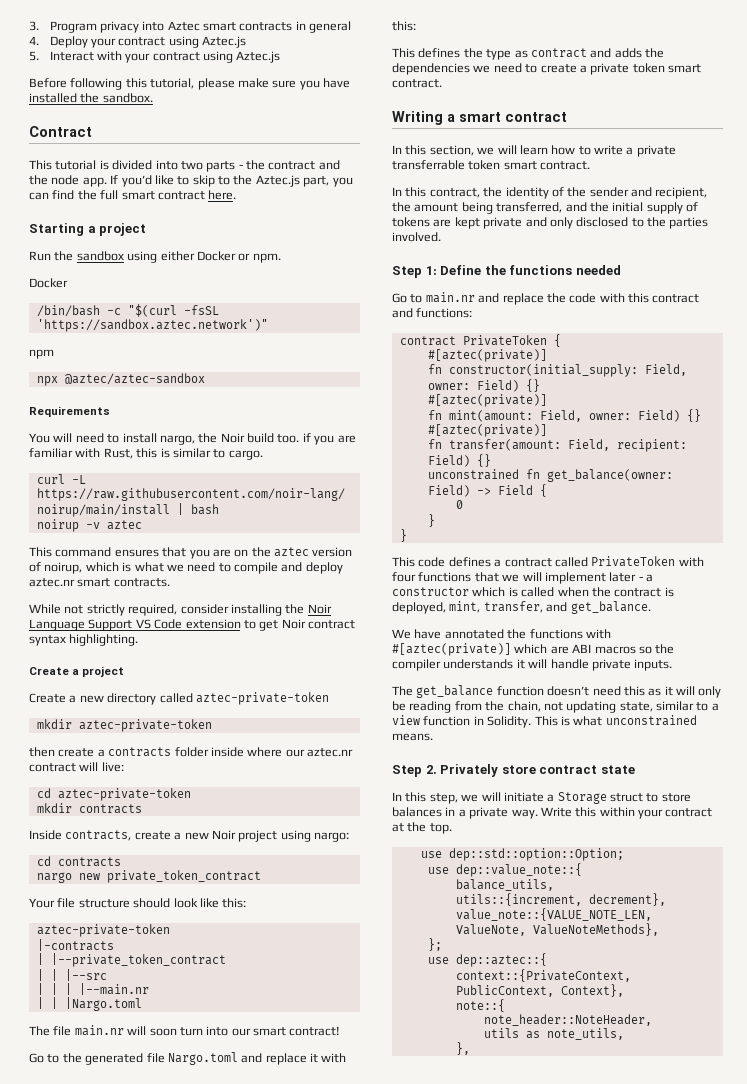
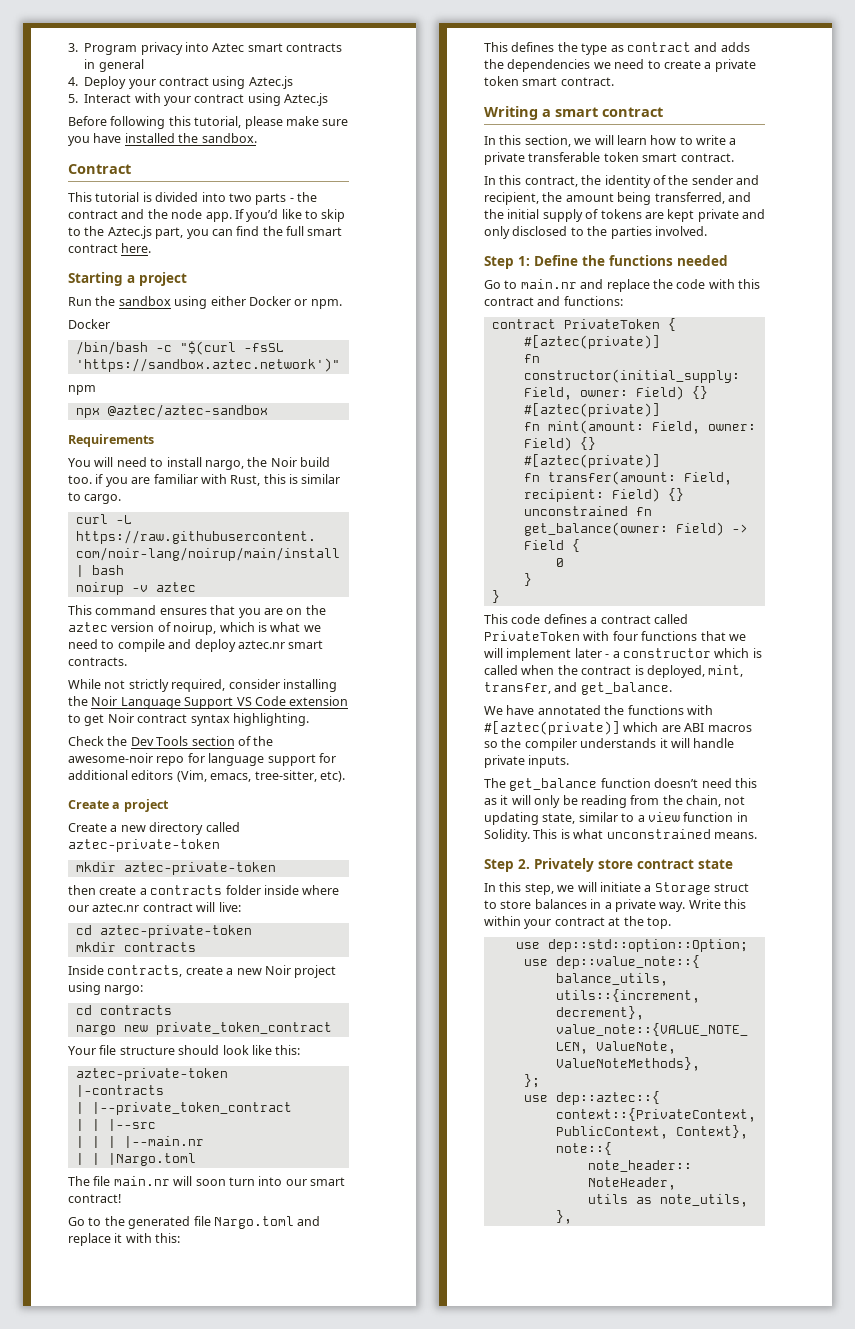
(139, 640) none -> [68,736,274,746] [68,753,336,766] [68,770,345,782] // Check the Dev Tools section of the awesome-noir repo for language support for additional editors (Vim, emacs, tree-sitter, etc).
[392,160,465,170] transferrable -> [528,152,601,162] transferable

